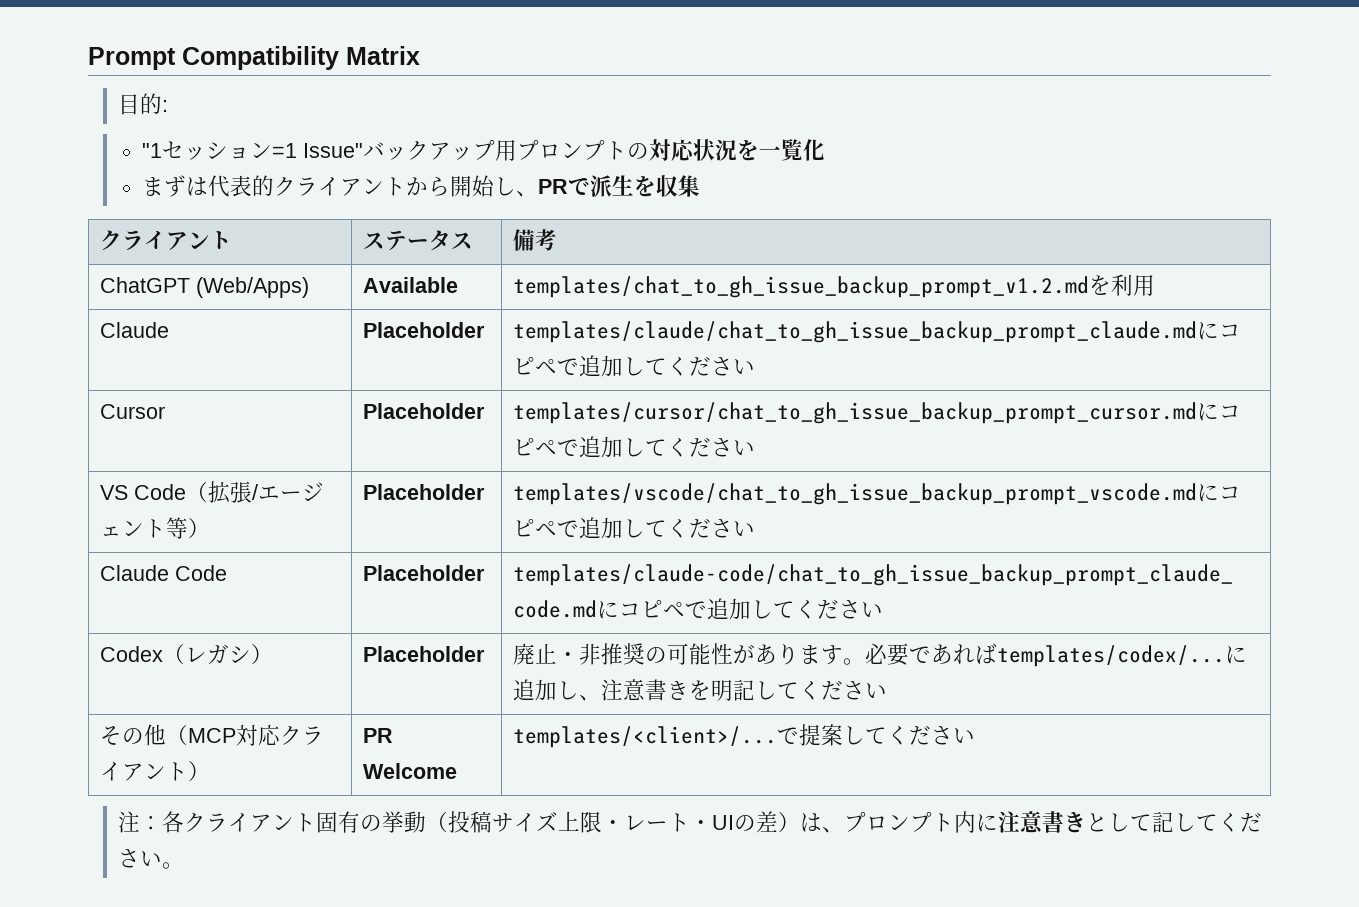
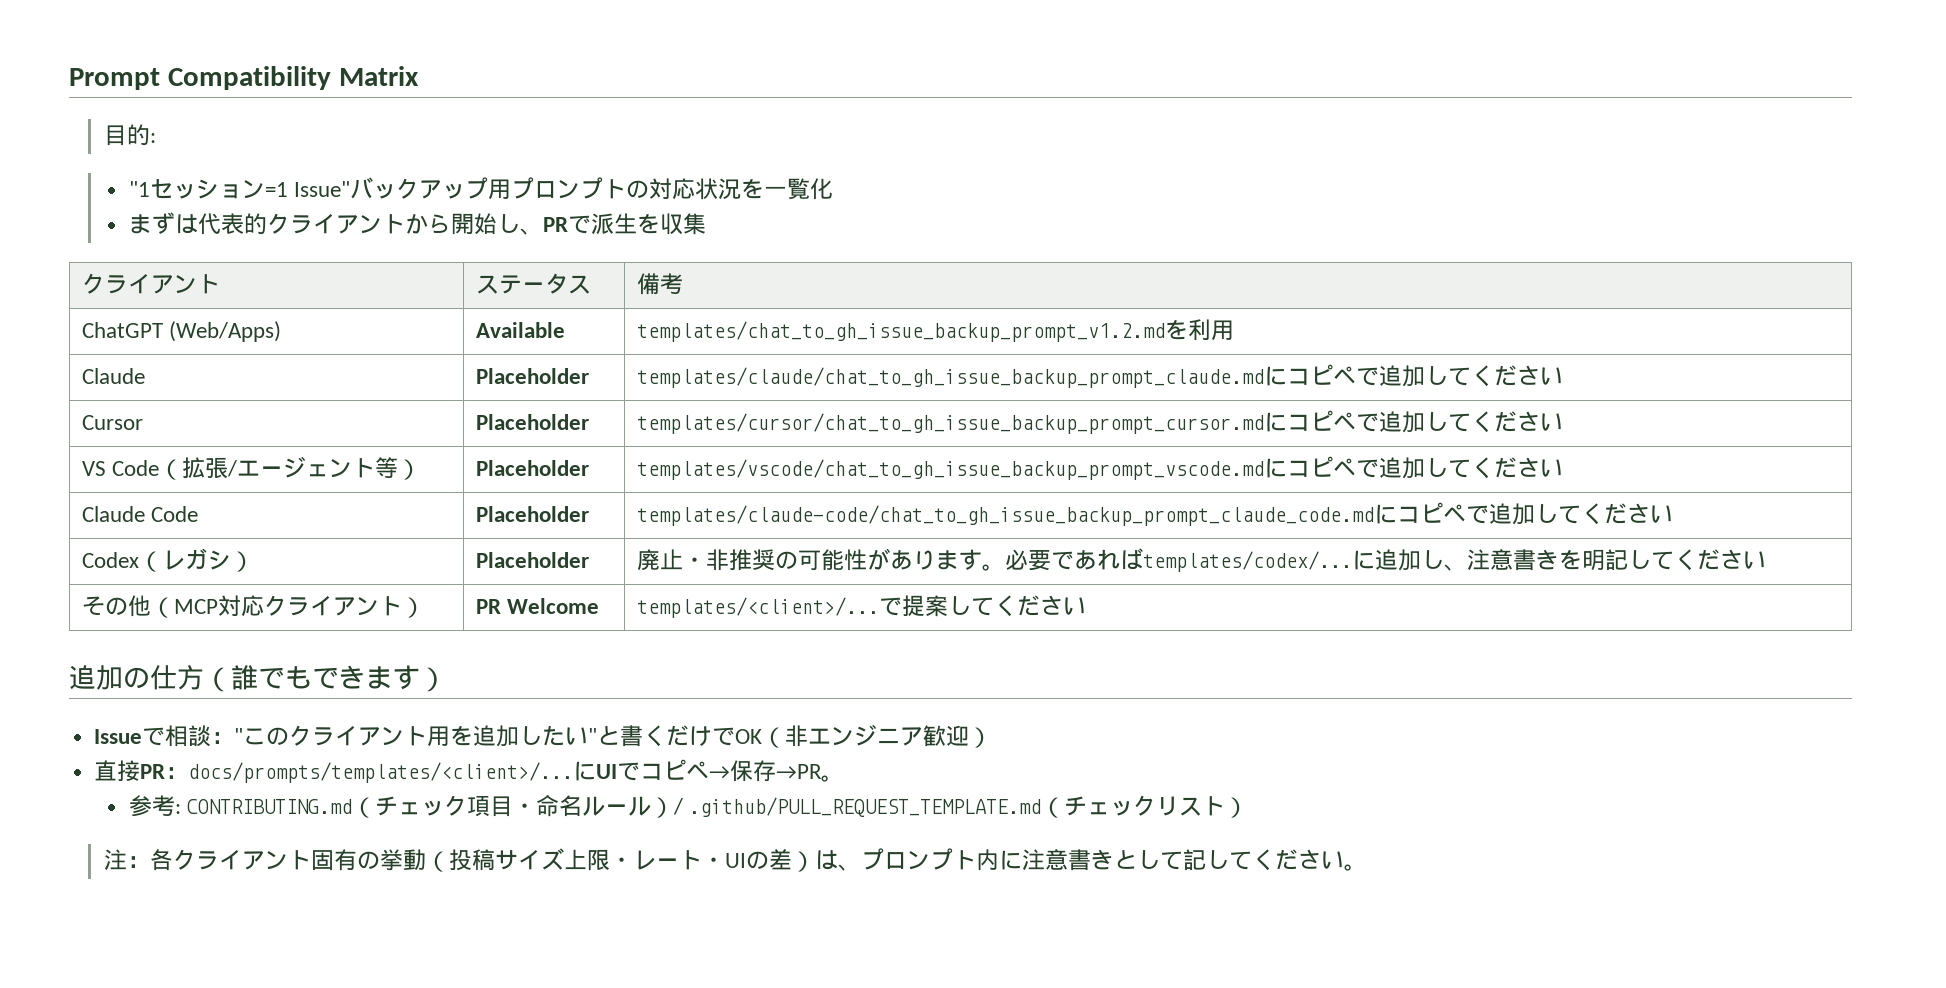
(975, 736) none -> [69,665,447,692] [94,724,993,748] [94,759,845,783] [128,795,1249,818] // 追加の仕方（誰でもできます） // Issueで相談："このクライアント用を追加したい"と書くだけでOK（非エンジニア歓迎） // 直接PR：docs/prompts/templates/<client>/...にUIでコピペ→保存→PR。 // 参考: CONTRIBUTING.md（チェック項目・命名ルール）/ .github/PULL_REQUEST_TEMPLATE.md（チェックリスト）

